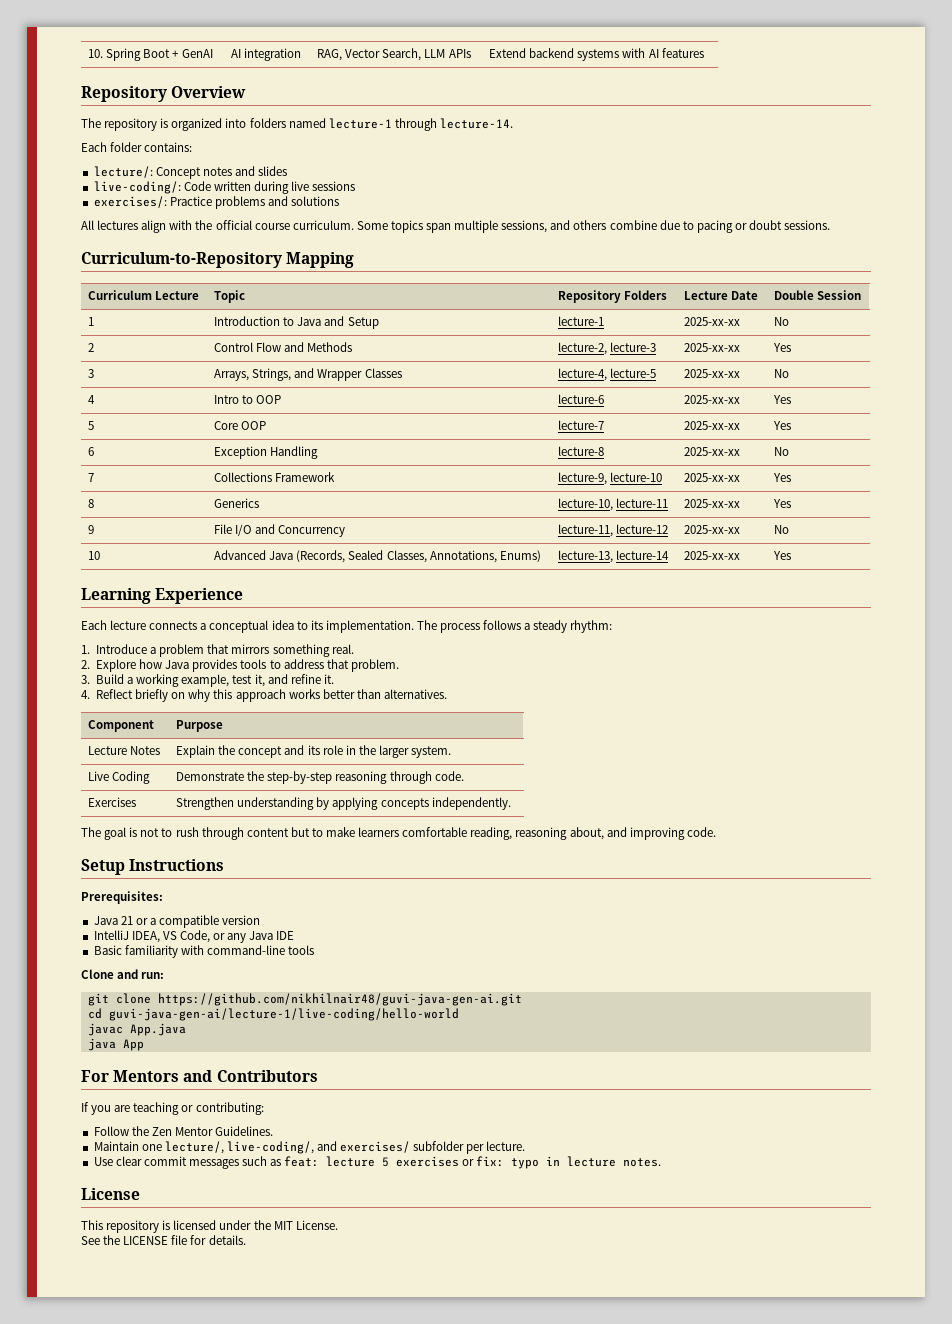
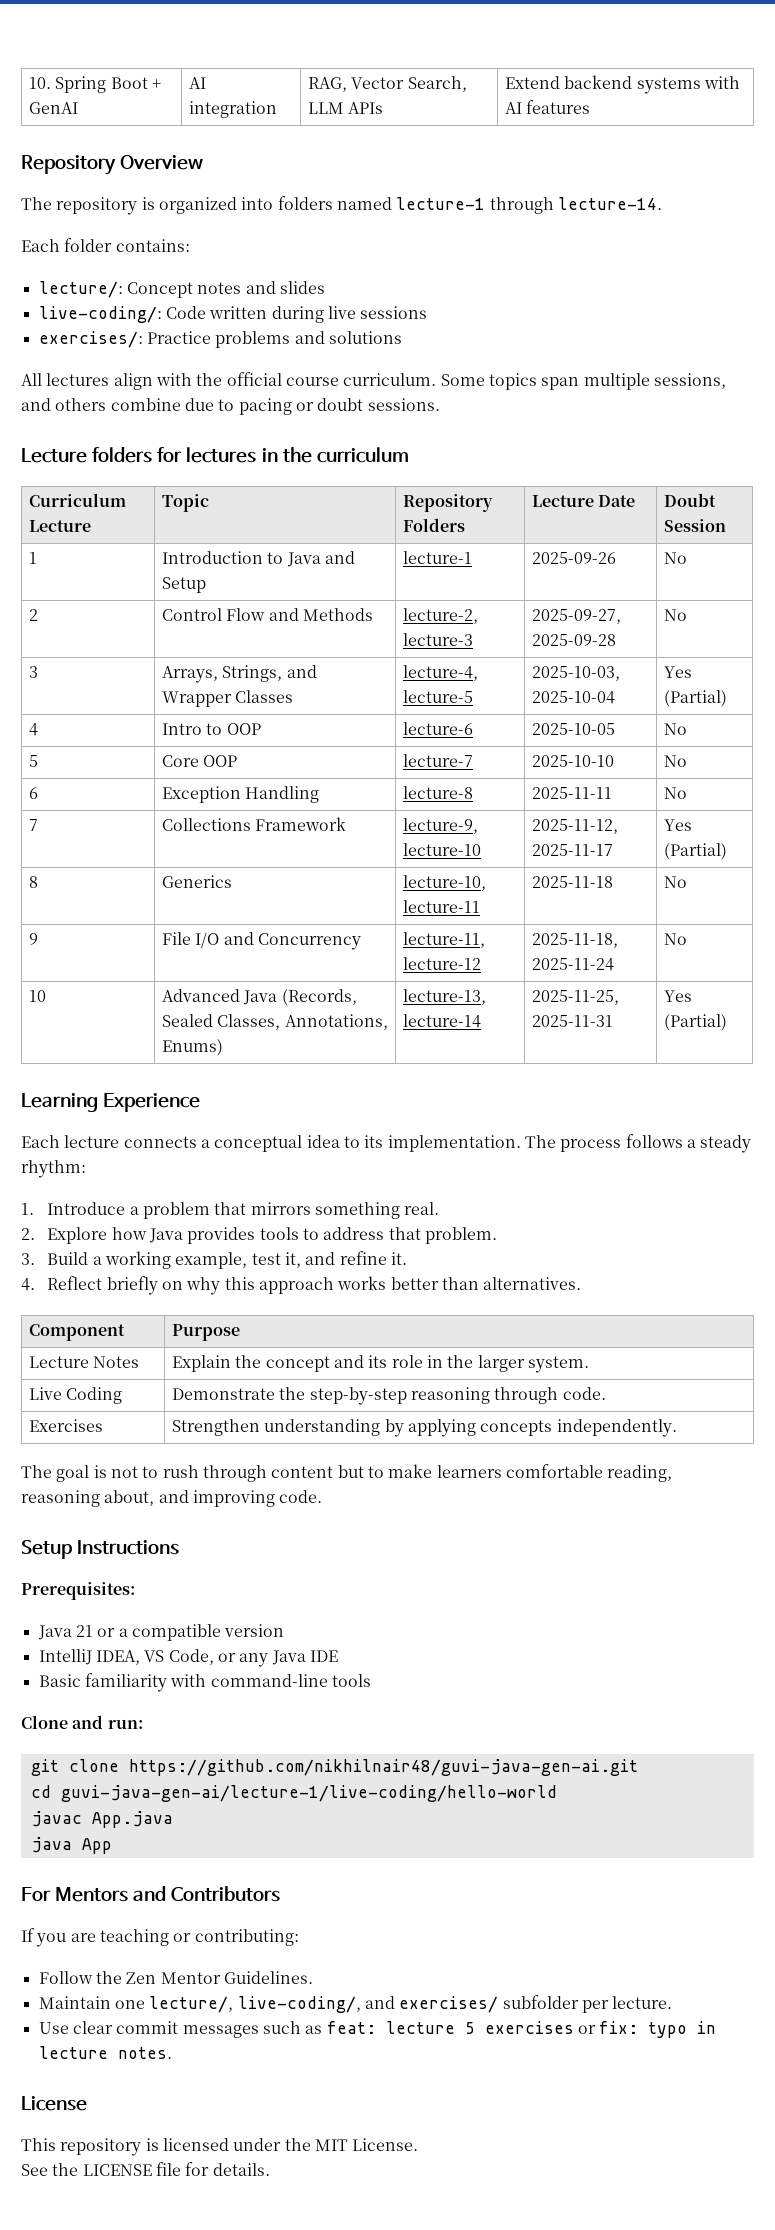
[81,252,355,268] Curriculum-to-Repository Mapping -> [21,447,409,463] Lecture folders for lectures in the curriculum
[774,290,815,300] Double -> [663,493,716,507] Doubt
[684,317,741,326] 2025-xx-xx -> [531,552,616,564] 2025-09-26
[684,343,741,352] [773,343,792,352] 2025-xx-xx | Yes -> [531,609,621,624] [531,634,616,646] [663,609,687,621] 2025-09-27, 2025-09-28 | No
[684,369,741,378] [774,369,790,378] 2025-xx-xx | No -> [531,666,620,681] [531,691,615,704] [663,666,692,678] [663,690,727,707] 2025-10-03, 2025-10-04 | Yes (Partial)
[684,395,741,404] [773,395,792,404] 2025-xx-xx | Yes -> [531,723,615,735] [663,723,687,735] 2025-10-05 | No
[684,421,741,430] [773,421,792,430] 2025-xx-xx | Yes -> [531,755,614,767] [663,755,687,767] 2025-10-10 | No
[684,447,741,456] 2025-xx-xx -> [531,787,612,799] 2025-11-11
[684,473,741,482] [773,473,792,482] 2025-xx-xx | Yes -> [531,819,618,834] [531,844,613,856] [663,819,692,831] [663,843,727,860] 2025-11-12, 2025-11-17 | Yes (Partial)
[684,499,741,508] [773,499,792,508] 2025-xx-xx | Yes -> [531,876,613,888] [663,876,687,888] 2025-11-18 | No
[684,525,741,534] 2025-xx-xx -> [531,933,618,948] [531,958,614,971] 2025-11-18, 2025-11-24
[684,551,741,560] [773,551,792,560] 2025-xx-xx | Yes -> [531,990,619,1005] [531,1015,613,1027] [663,990,692,1002] [663,1014,727,1031] 2025-11-25, 2025-11-31 | Yes (Partial)

